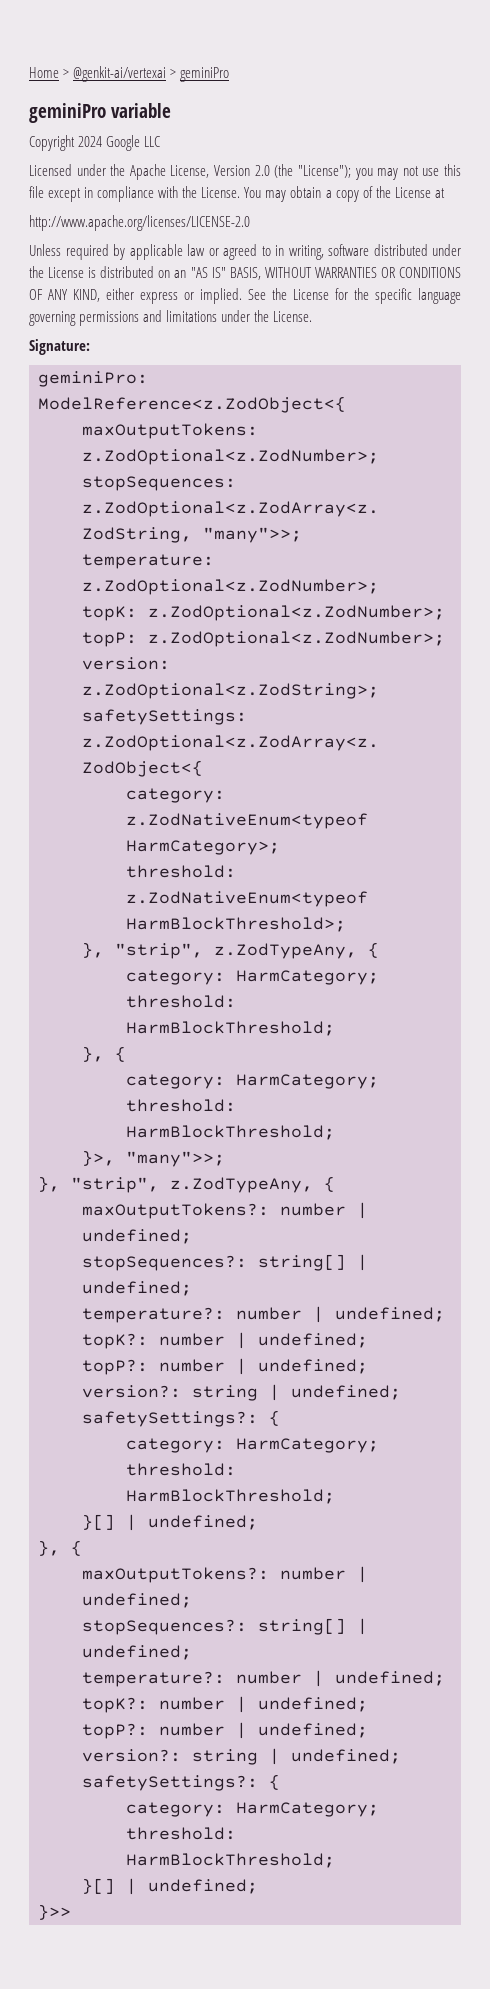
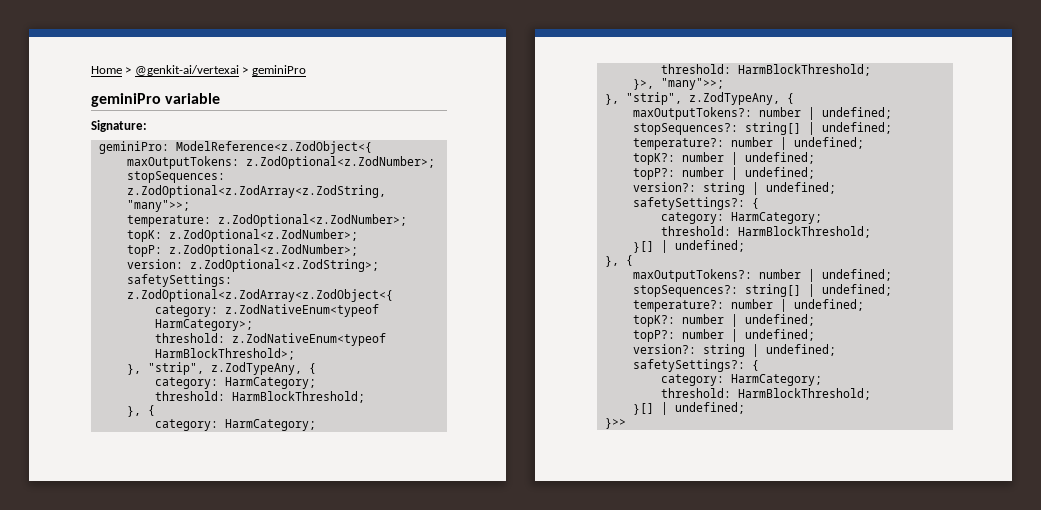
[29,135,161,151] [29,164,462,180] [29,186,445,202] [29,215,250,231] [29,244,461,260] [29,266,462,280] [29,288,461,304] [29,310,313,326] // Copyright 2024 Google LLC // Licensed under the Apache License, Version 2.0 (the "License"); you may not use this file except in compliance with the License. You may obtain a copy of the License at // http://www.apache.org/licenses/LICENSE-2.0 // Unless required by applicable law or agreed to in writing, software distributed under the License is distributed on an "AS IS" BASIS, WITHOUT WARRANTIES OR CONDITIONS OF ANY KIND, either express or implied. See the License for the specific language governing permissions and limitations under the License. -> (221, 98) none

